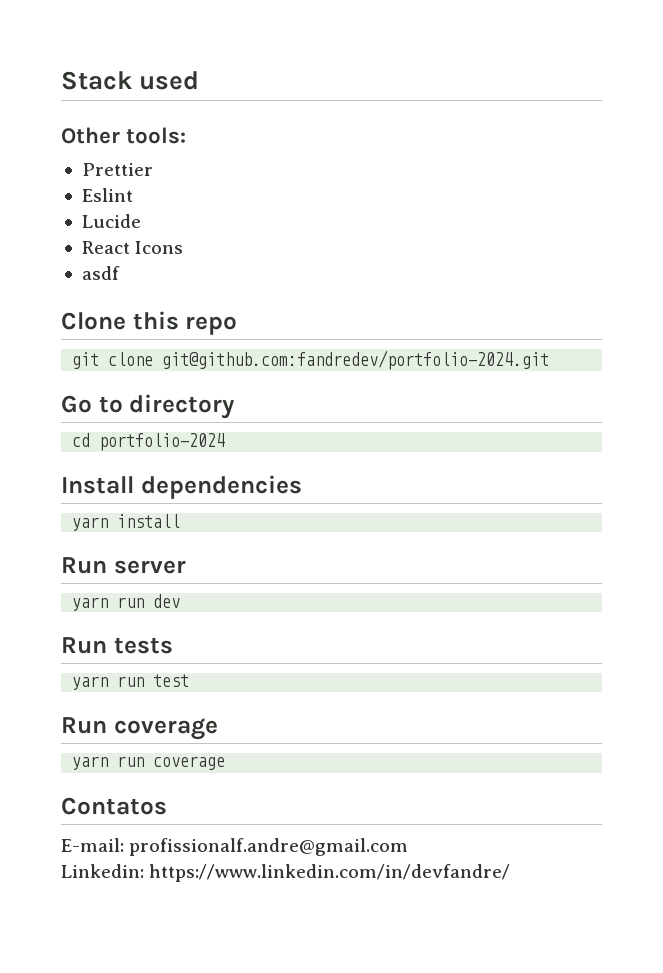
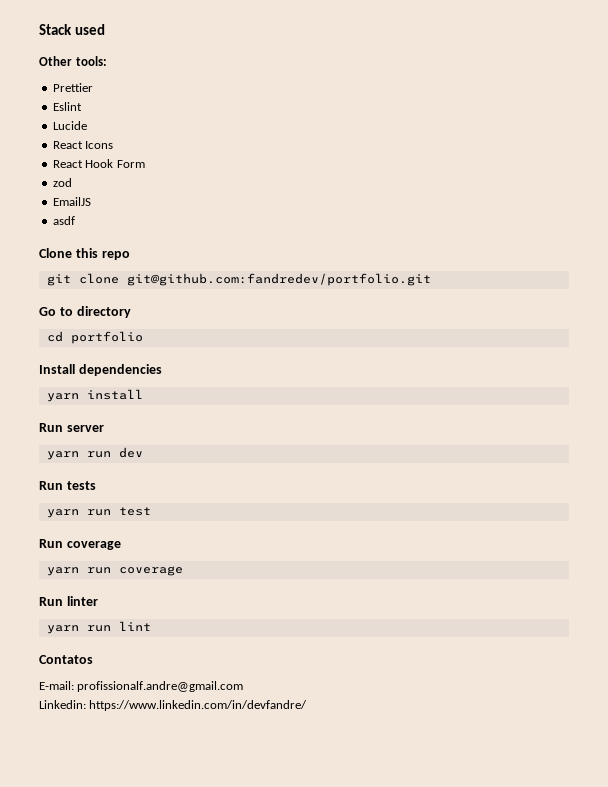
(184, 247) none -> [52,159,145,168] [52,178,72,187] [52,197,91,206] // React Hook Form // zod // EmailJS
[162,350,550,370] git@github.com:fandredev/portfolio-2024.git -> [126,273,431,286] git@github.com:fandredev/portfolio.git
[99,433,226,451] portfolio-2024 -> [70,331,143,344] portfolio
(226, 763) none -> [39,596,98,606] [46,621,151,634] // Run linter // yarn run lint

